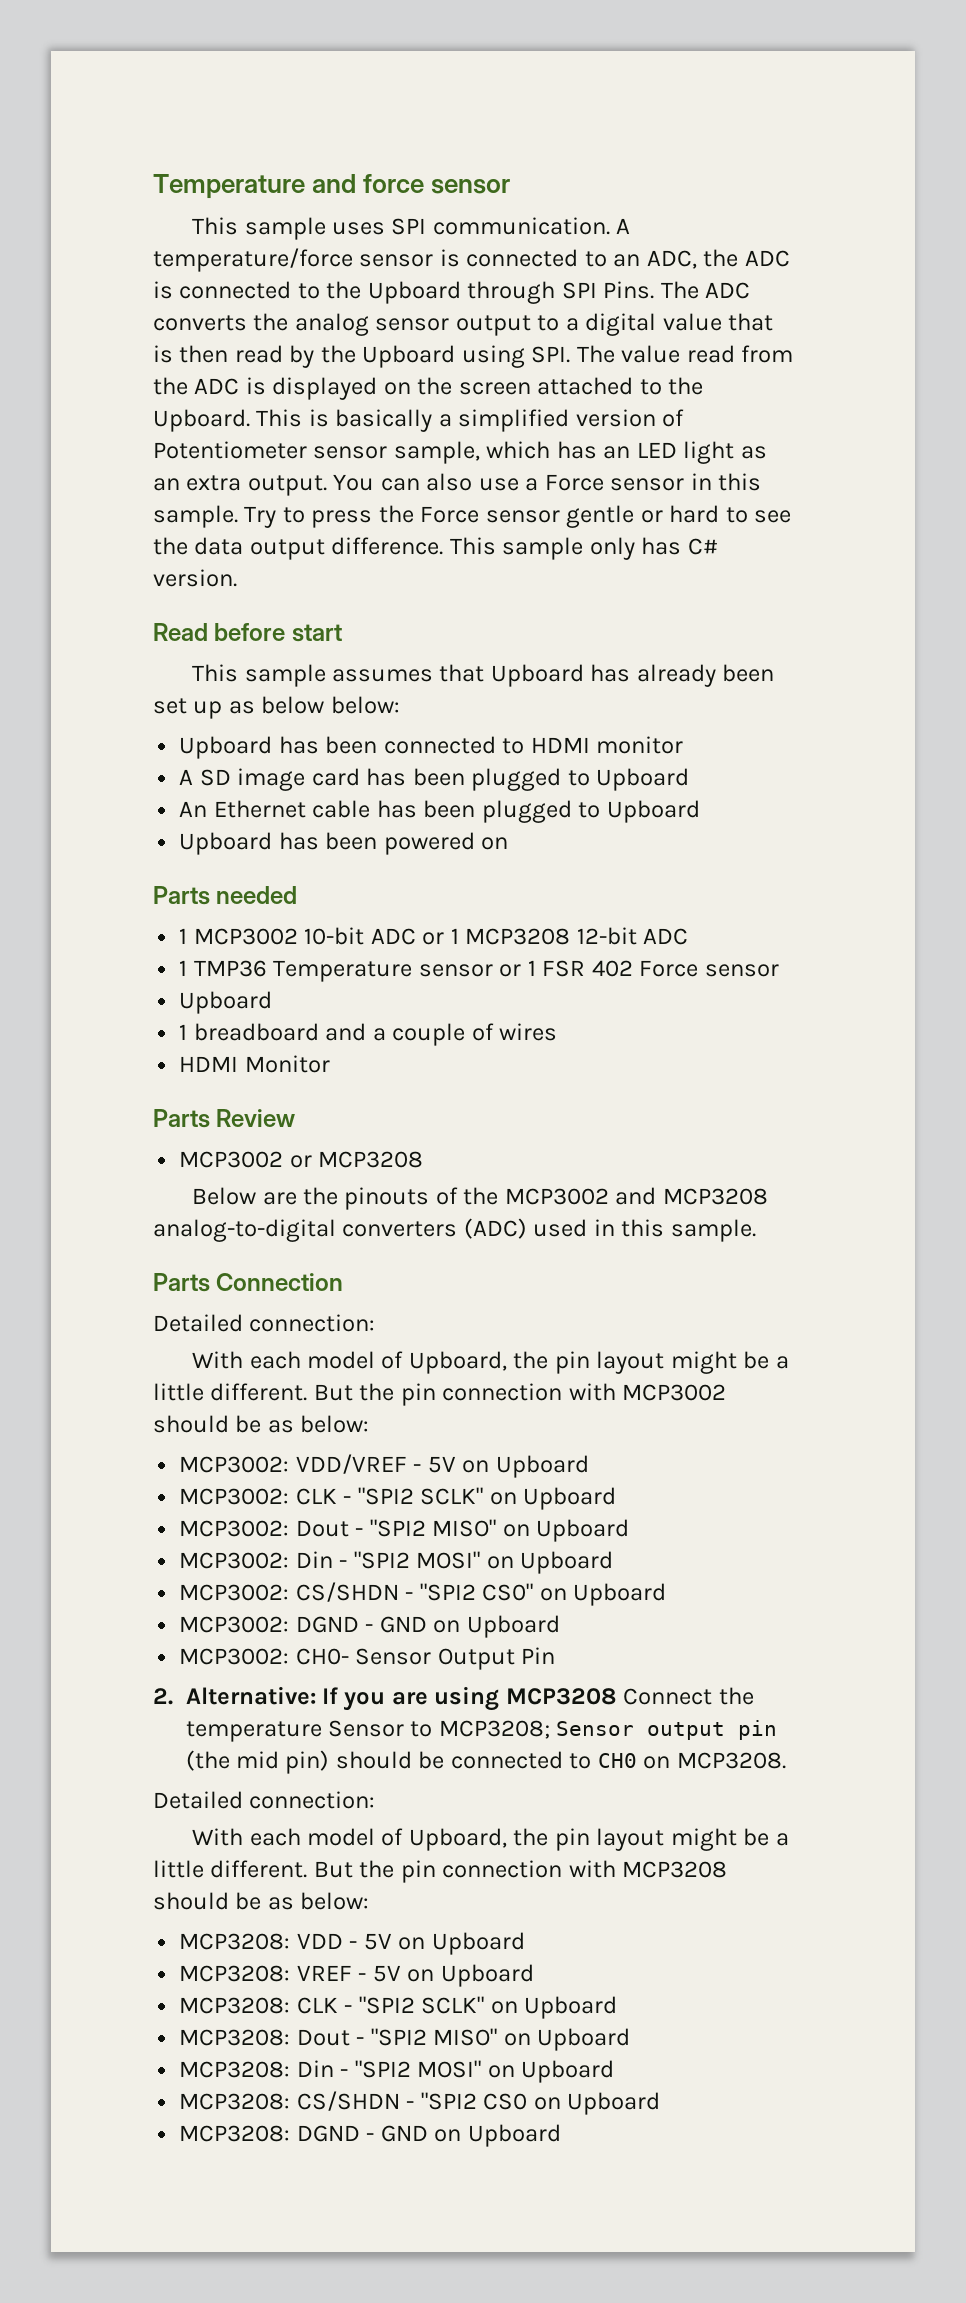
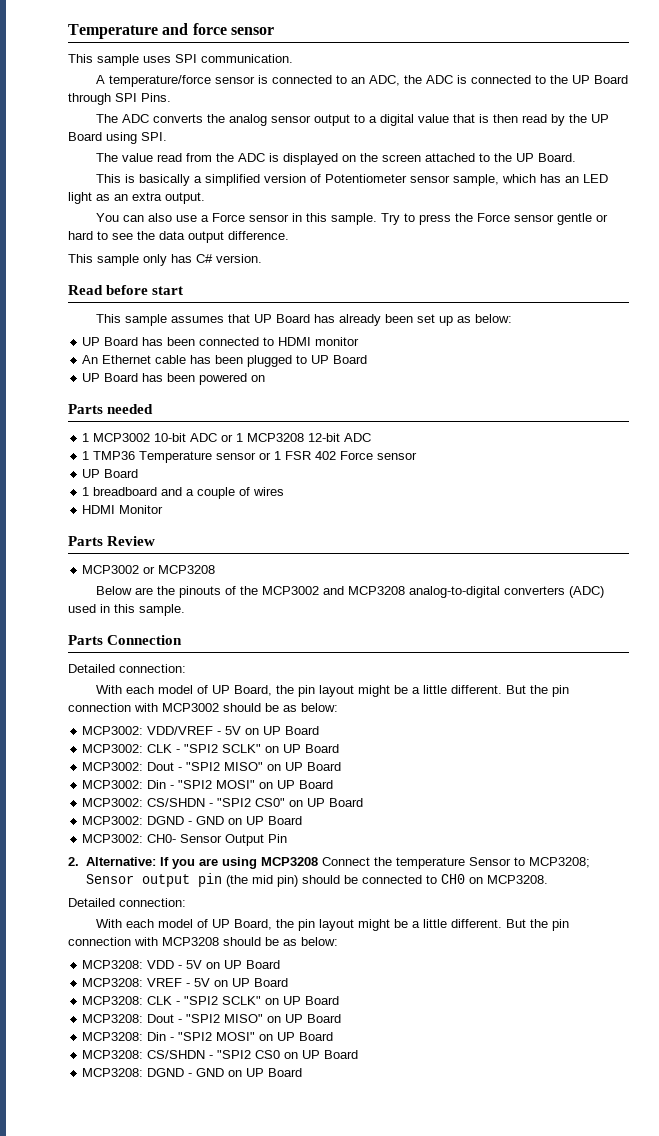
(610, 226) none -> (293, 58) //
[367,281,461,304] Upboard -> [572,75,629,84] UP Board
(655, 290) none -> (171, 97) //
[362,345,456,368] Upboard -> [591,114,610,123] [68,132,102,141] UP Board
(571, 354) none -> (167, 136) //
[153,409,250,432] Upboard. -> [516,153,577,162] UP Board. //
(327, 485) none -> (205, 198) //
(444, 546) none -> (289, 235) //
[490,664,584,687] Upboard -> [254,314,311,323] UP Board
[261,696,400,714] [179,736,273,759] below below: // Upboard -> [475,314,513,323] [82,337,139,346] below: // UP Board
[179,768,690,791] // A SD image card has been plugged to Upboard -> (360, 341) none
[606,800,700,823] [179,832,273,855] Upboard // Upboard -> [311,355,368,364] [82,373,139,382] UP Board // UP Board
[179,991,273,1014] Upboard -> [82,469,139,478] UP Board
[408,1351,507,1374] Upboard, -> [212,685,273,696] UP Board,
[495,1455,589,1478] Upboard -> [263,726,320,735] UP Board
[523,1487,617,1510] Upboard -> [283,744,340,753] UP Board
[536,1519,630,1542] Upboard -> [285,762,342,771] UP Board
[520,1551,614,1574] Upboard -> [277,780,334,789] UP Board
[573,1583,667,1606] Upboard -> [307,798,364,807] UP Board
[466,1615,560,1638] Upboard -> [246,816,303,825] UP Board
[408,1828,507,1851] Upboard, -> [212,919,273,930] UP Board,
[431,1932,525,1955] Upboard -> [224,960,281,969] UP Board
[440,1964,534,1987] Upboard -> [232,978,289,987] UP Board
[524,1996,618,2019] Upboard -> [283,996,340,1005] UP Board
[537,2028,631,2051] Upboard -> [285,1014,342,1023] UP Board
[521,2060,615,2083] Upboard -> [277,1032,334,1041] UP Board
[567,2092,661,2115] Upboard -> [302,1050,359,1059] UP Board
[467,2124,561,2147] Upboard -> [246,1068,303,1077] UP Board

